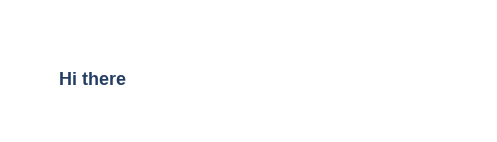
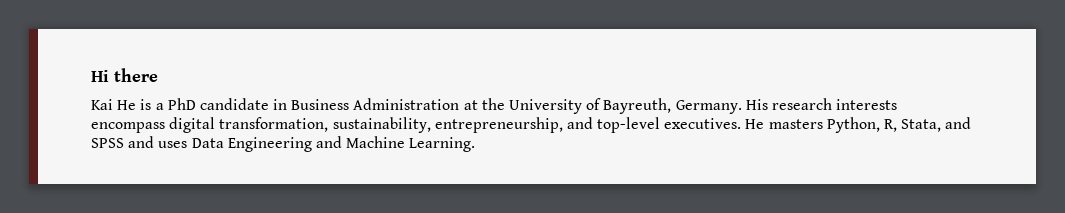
(126, 78) none -> [91,98,898,114] [91,117,972,133] [91,136,476,152] // Kai He is a PhD candidate in Business Administration at the University of Bayreuth, Germany. His research interests encompass digital transformation, sustainability, entrepreneurship, and top-level executives. He masters Python, R, Stata, and SPSS and uses Data Engineering and Machine Learning.

